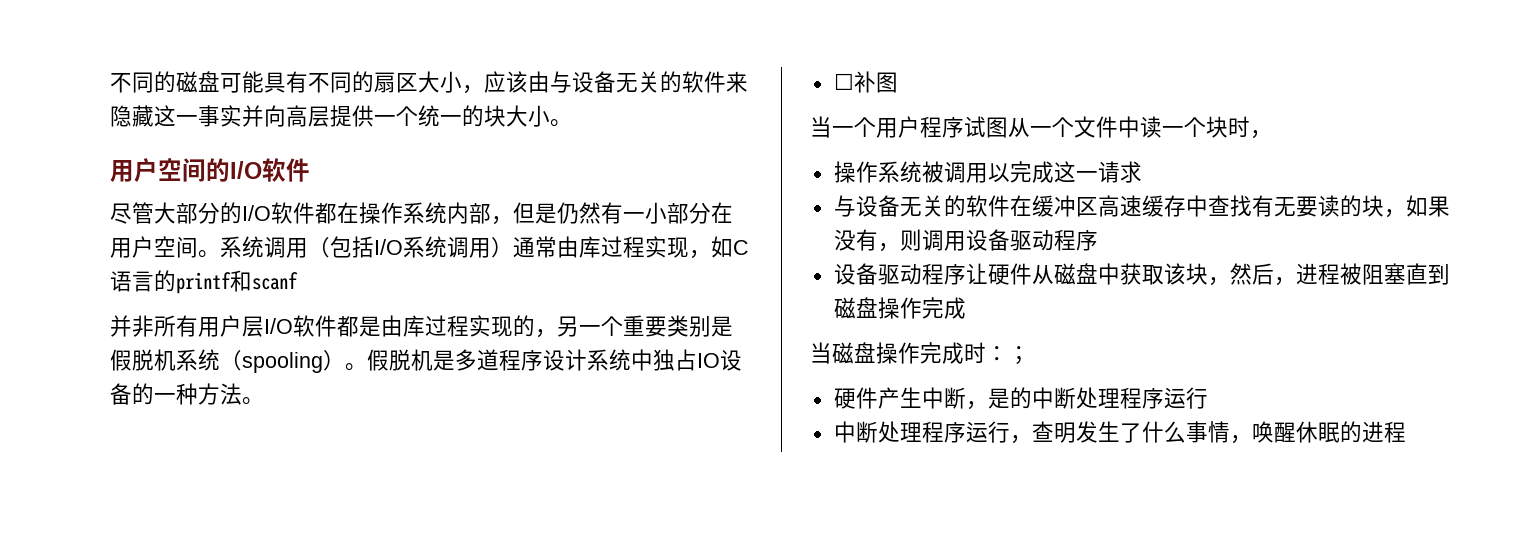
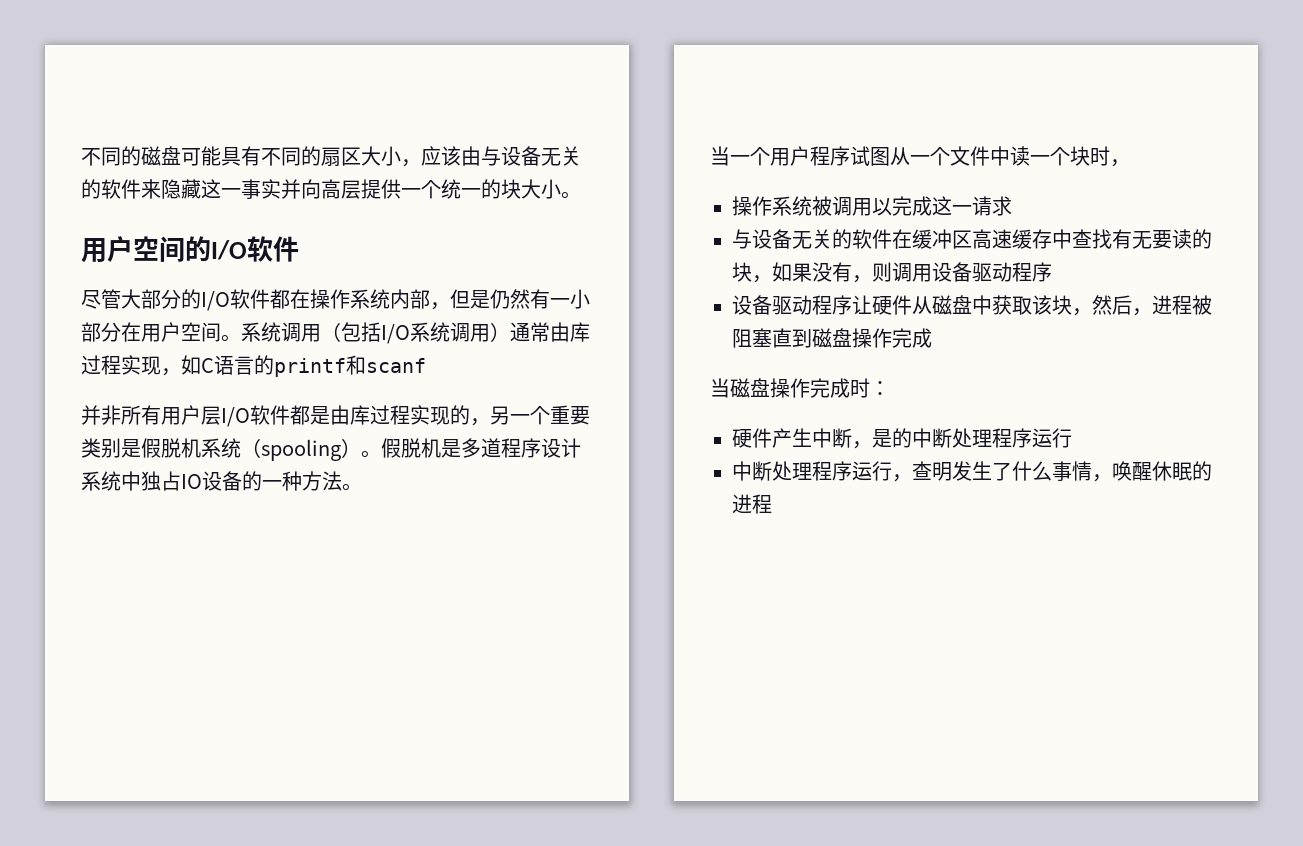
[833,71,898,93] // ☐补图 -> (362, 487) none
[1008,346,1030,365] ； -> (890, 388) none

